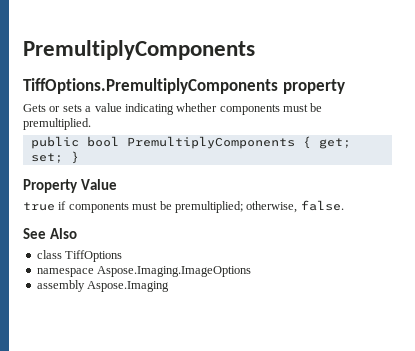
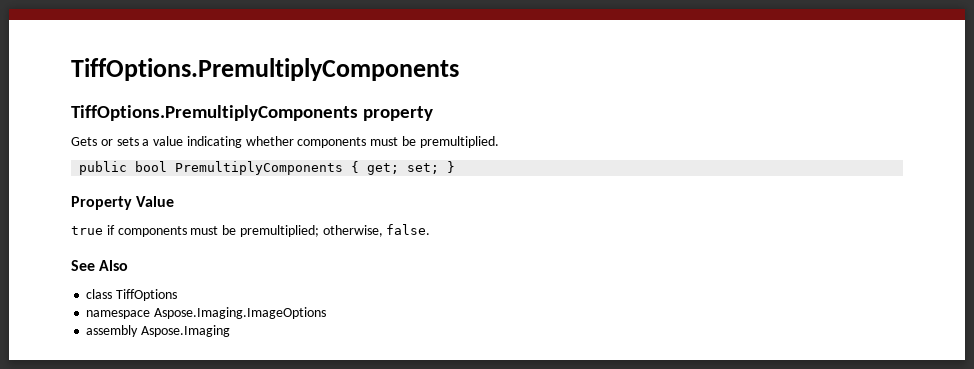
[23,40,255,60] PremultiplyComponents -> [71,58,459,81] TiffOptions.PremultiplyComponents

